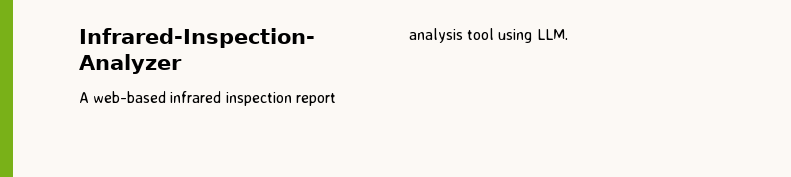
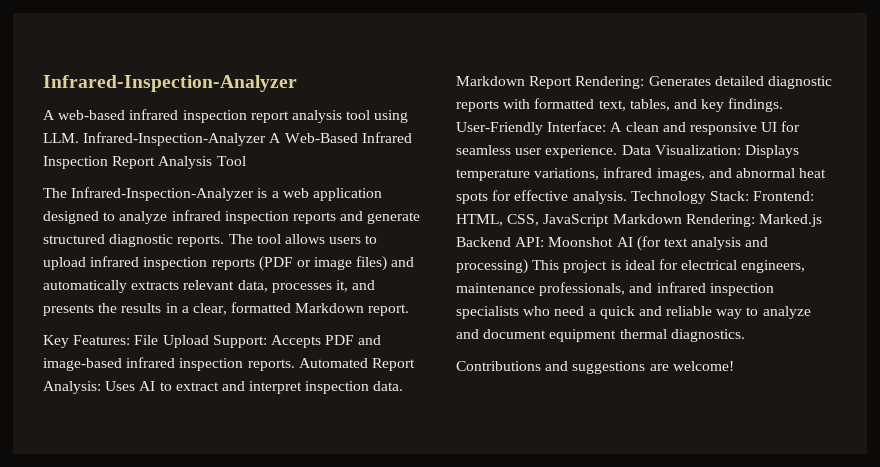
(568, 34) none -> [83,132,412,146] [43,156,246,169] [43,187,382,201] [43,210,421,224] [43,234,378,247] [43,256,415,271] [43,280,376,293] [43,302,410,316] [43,335,382,348] [43,357,415,371] [43,381,404,394] [456,76,832,89] [456,98,784,112] [456,121,801,135] [456,145,799,158] [456,167,827,181] [456,190,815,204] [456,214,822,227] [456,236,769,251] [456,259,806,274] [456,282,774,296] [456,306,811,319] [456,329,745,342] [456,361,734,374] Infrared-Inspection-Analyzer A Web-Based Infrared Inspection Report Analysis Tool // The Infrared-Inspection-Analyzer is a web application designed to analyze infrared inspection reports and generate structured diagnostic reports. The tool allows users to upload infrared inspection reports (PDF or image files) and automatically extracts relevant data, processes it, and presents the results in a clear, formatted Markdown report. // Key Features: File Upload Support: Accepts PDF and image-based infrared inspection reports. Automated Report Analysis: Uses AI to extract and interpret inspection data. Markdown Report Rendering: Generates detailed diagnostic reports with formatted text, tables, and key findings. User-Friendly Interface: A clean and responsive UI for seamless user experience. Data Visualization: Displays temperature variations, infrared images, and abnormal heat spots for effective analysis. Technology Stack: Frontend: HTML, CSS, JavaScript Markdown Rendering: Marked.js Backend API: Moonshot AI (for text analysis and processing) This project is ideal for electrical engineers, maintenance professionals, and infrared inspection specialists who need a quick and reliable way to analyze and document equipment thermal diagnostics. // Contributions and suggestions are welcome!

